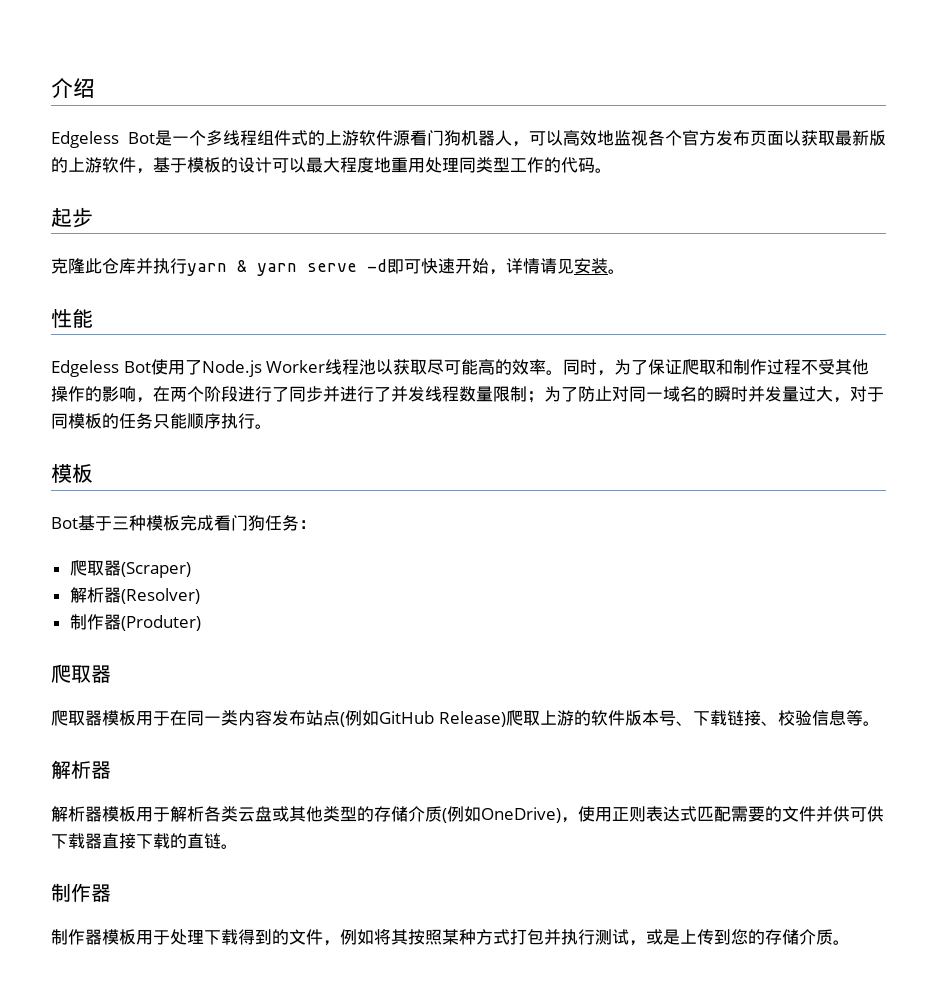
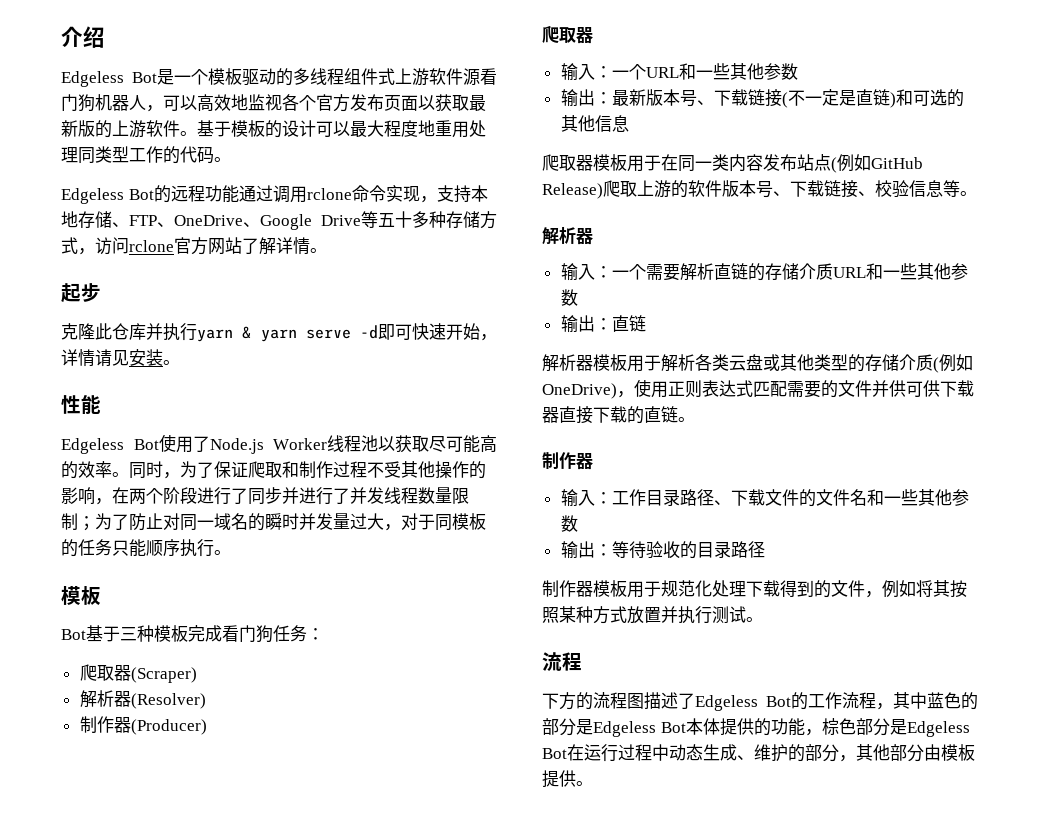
(206, 138) none -> [208,68,293,86] 模板驱动的
[308,130,325,146] 的 -> (395, 76) none
[136,168,153,174] ， -> [180,131,197,136] 。
(612, 170) none -> [61,185,488,204] [61,211,497,230] [61,237,327,255] // Edgeless Bot的远程功能通过调用rclone命令实现，支持本地存储、FTP、OneDrive、Google Drive等五十多种存储方式，访问rclone官方网站了解详情。
[120,615,201,631] [51,664,111,683] (Produter) // 爬取器 -> [130,719,207,735] [542,26,593,44] [560,63,798,81] [560,89,964,108] [560,115,629,132] (Producer) // 爬取器 // 输入：一个URL和一些其他参数 // 输出：最新版本号、下载链接(不一定是直链)和可选的其他信息
(111, 770) none -> [560,263,968,281] [560,289,578,306] [560,315,646,333] // 输入：一个需要解析直链的存储介质URL和一些其他参数 // 输出：直链
(111, 893) none -> [560,489,969,507] [560,515,578,532] [560,541,765,559] // 输入：工作目录路径、下载文件的文件名和一些其他参数 // 输出：等待验收的目录路径
(170, 937) none -> [661,580,712,597] 规范化
[510,929,544,945] 打包 -> [627,606,661,624] 放置
[629,929,833,946] ，或是上传到您的存储介质 -> [746,617,763,622] [542,652,582,672] [542,692,978,711] [542,718,970,737] [542,744,975,762] [542,770,576,788] 。 // 流程 // 下方的流程图描述了Edgeless Bot的工作流程，其中蓝色的部分是Edgeless Bot本体提供的功能，棕色部分是Edgeless Bot在运行过程中动态生成、维护的部分，其他部分由模板提供

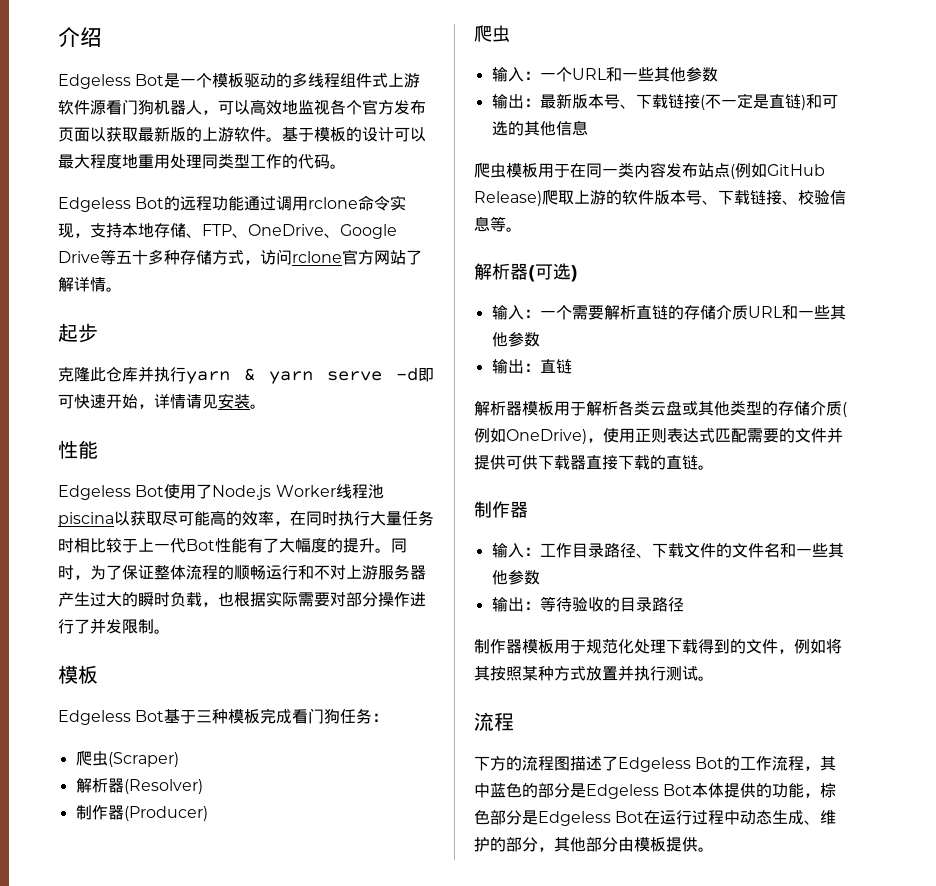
(378, 443) none -> [58,512,114,527] piscina
[112,461,486,479] [61,487,469,505] [61,513,486,531] [61,539,214,557] 。同时，为了保证爬取和制作过程不受其他操作的影响，在两个阶段进行了同步并进行了并发线程数量限制；为了防止对同一域名的瞬时并发量过大，对于同模板的任务只能顺序执行 -> [274,510,434,526] [58,538,407,553] [58,564,426,580] [58,591,426,607] [58,618,154,634] ，在同时执行大量任务时相比较于上一代Bot性能有了大幅度的提升。同时，为了保证整体流程的顺畅运行和不对上游服务器产生过大的瞬时负载，也根据实际需要对部分操作进行了并发限制
(101, 595) none -> [58,710,131,725] Edgeless
[96,665,131,681] 取器 -> [91,751,108,766] 虫
[559,27,593,44] 取器 -> [492,25,510,42] 虫
[559,155,593,171] 取器 -> [490,163,506,178] 虫
(593, 236) none -> [528,263,578,282] (可选)
(889, 388) none -> [474,455,490,470] 提

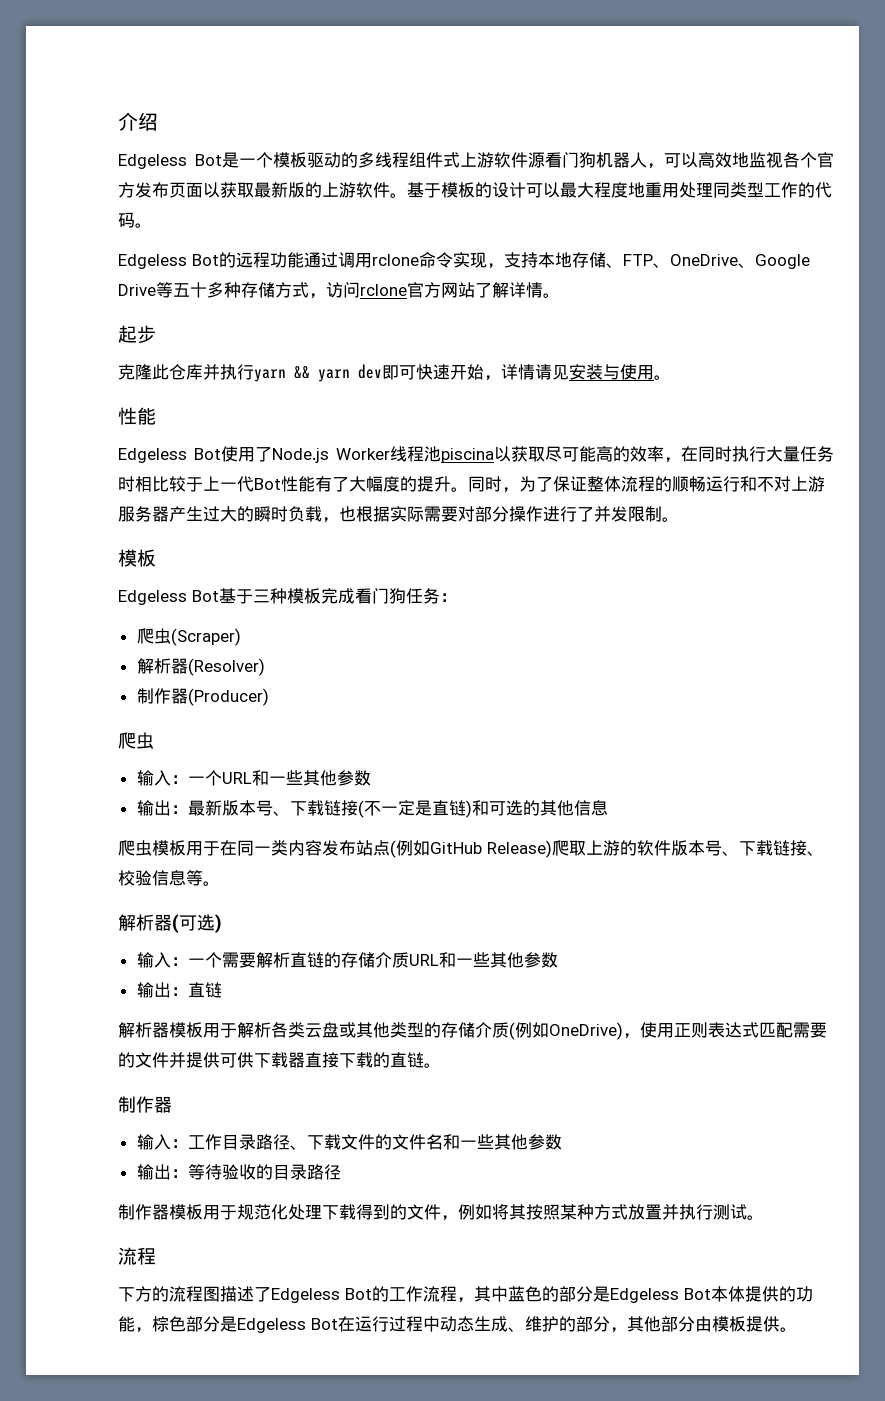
[244,367,418,384] & yarn serve -d -> [294,364,382,382] && yarn dev
(250, 401) none -> [603,364,654,380] 与使用

